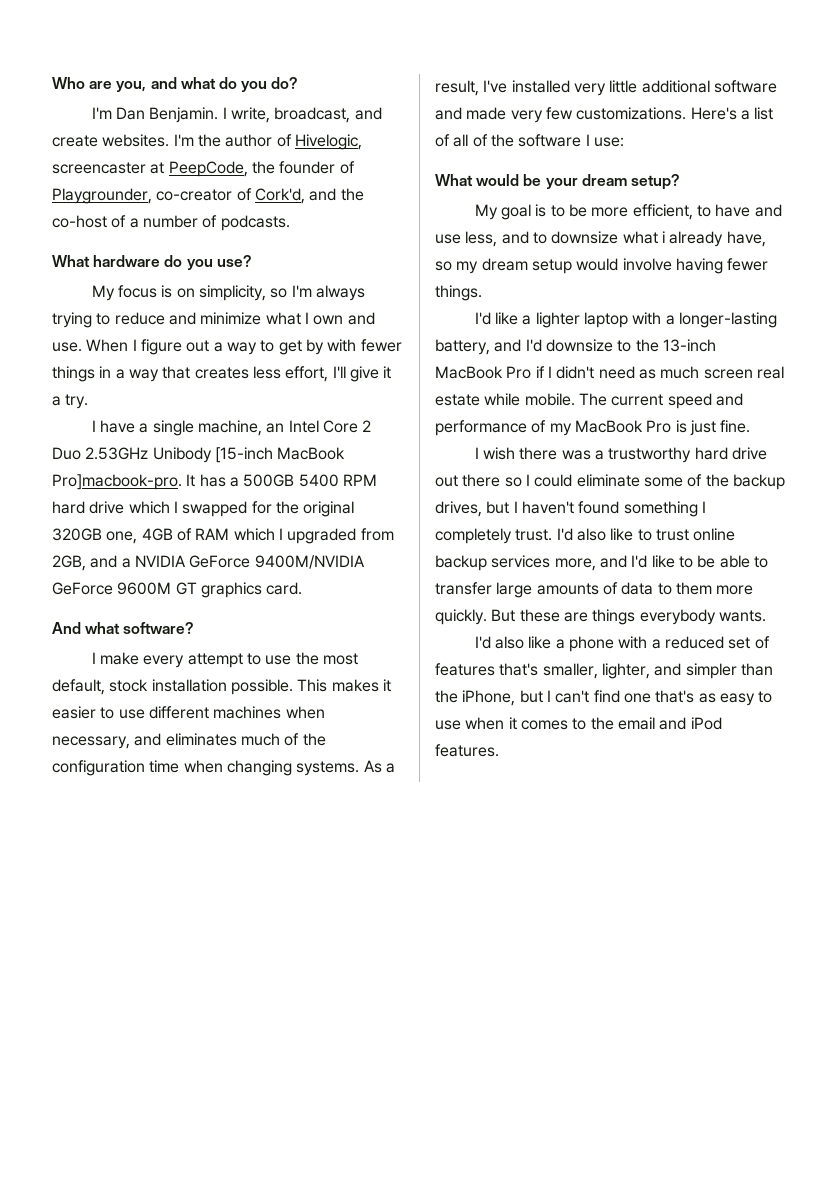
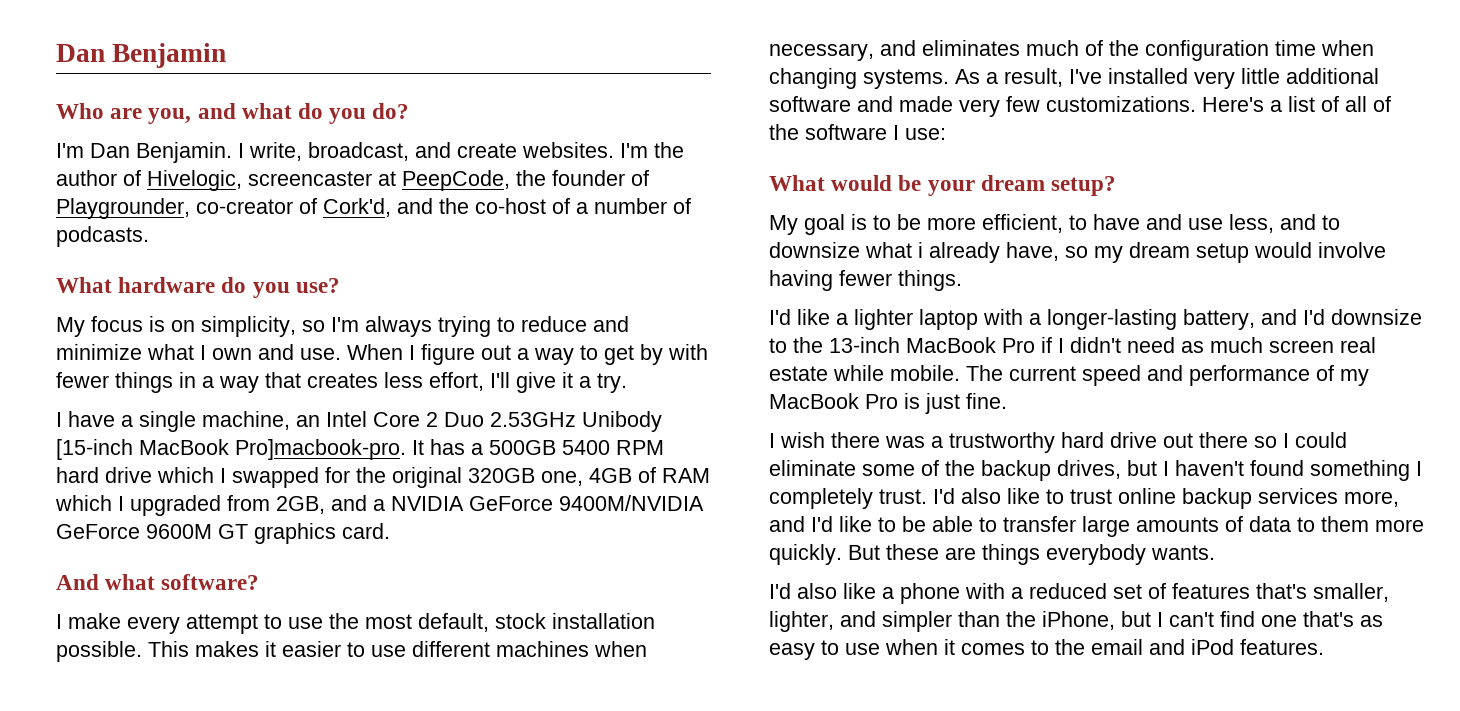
(52, 83) none -> [56,43,227,68] Dan Benjamin //

